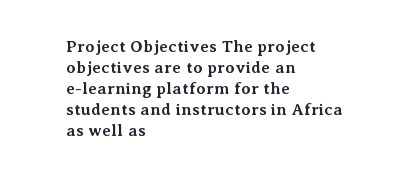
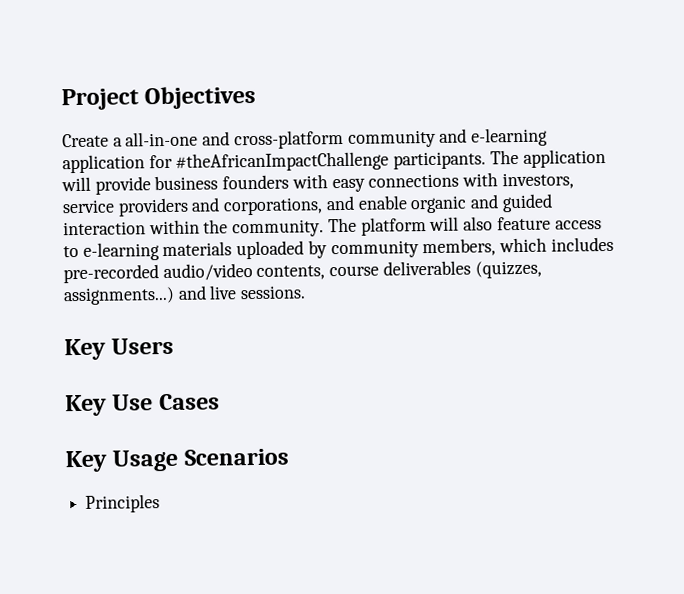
[221,40,317,56] [66,61,296,77] [66,82,291,98] [66,103,343,115] [66,124,146,136] The project objectives are to provide an e-learning platform for the students and instructors in Africa as well as -> [62,127,549,150] [62,149,606,174] [61,172,574,195] [62,193,553,217] [63,216,602,238] [63,236,614,261] [63,260,542,284] [63,285,307,306] [64,337,175,361] [65,393,220,417] [65,448,289,473] [85,494,161,513] // Create a all-in-one and cross-platform community and e-learning application for #theAfricanImpactChallenge participants. The application will provide business founders with easy connections with investors, service providers and corporations, and enable organic and guided interaction within the community. The platform will also feature access to e-learning materials uploaded by community members, which includes pre-recorded audio/video contents, course deliverables (quizzes, assignments...) and live sessions. // Key Users // Key Use Cases // Key Usage Scenarios // Principles

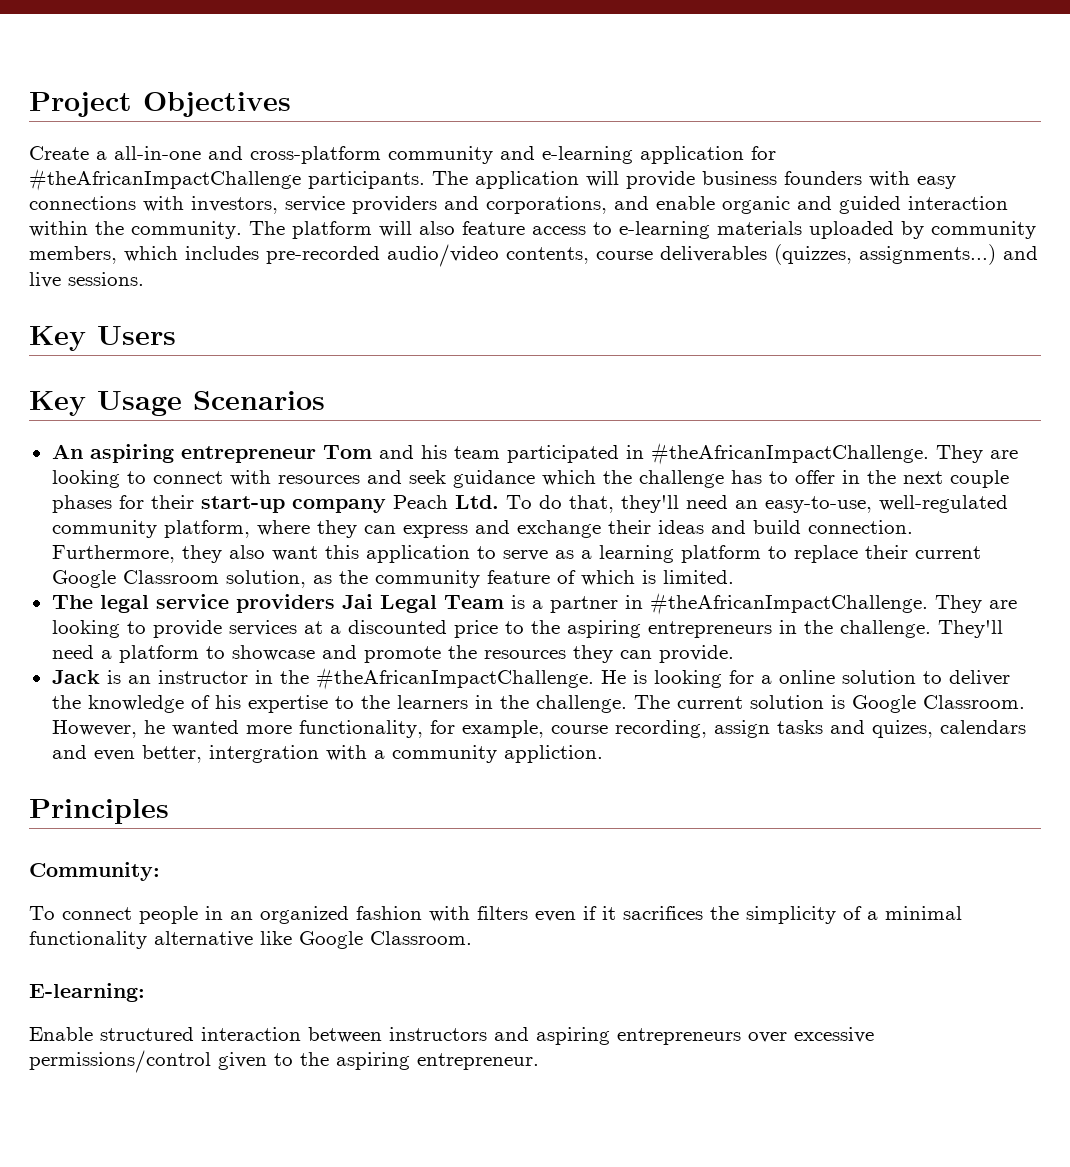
[65,393,220,417] // Key Use Cases -> (176, 335) none
[85,494,161,513] Principles -> [51,442,1018,465] [51,470,1009,488] [51,495,1008,513] [51,520,913,538] [51,545,981,563] [51,570,734,588] [51,592,1017,615] [51,620,1003,638] [51,645,734,663] [51,667,1010,690] [51,695,1025,713] [51,720,1026,738] [51,745,603,763] [29,799,169,824] [29,862,160,881] [29,906,962,924] [29,931,472,949] [29,983,145,1002] [29,1027,874,1045] [29,1050,539,1073] An aspiring entrepreneur Tom and his team participated in #theAfricanImpactChallenge. They are looking to connect with resources and seek guidance which the challenge has to offer in the next couple phases for their start-up company Peach Ltd. To do that, they'll need an easy-to-use, well-regulated community platform, where they can express and exchange their ideas and build connection. Furthermore, they also want this application to serve as a learning platform to replace their current Google Classroom solution, as the community feature of which is limited. // The legal service providers Jai Legal Team is a partner in #theAfricanImpactChallenge. They are looking to provide services at a discounted price to the aspiring entrepreneurs in the challenge. They'll need a platform to showcase and promote the resources they can provide. // Jack is an instructor in the #theAfricanImpactChallenge. He is looking for a online solution to deliver the knowledge of his expertise to the learners in the challenge. The current solution is Google Classroom. However, he wanted more functionality, for example, course recording, assign tasks and quizes, calendars and even better, intergration with a community appliction. // Principles // Community: // To connect people in an organized fashion with filters even if it sacrifices the simplicity of a minimal functionality alternative like Google Classroom. // E-learning: // Enable structured interaction between instructors and aspiring entrepreneurs over excessive permissions/control given to the aspiring entrepreneur.

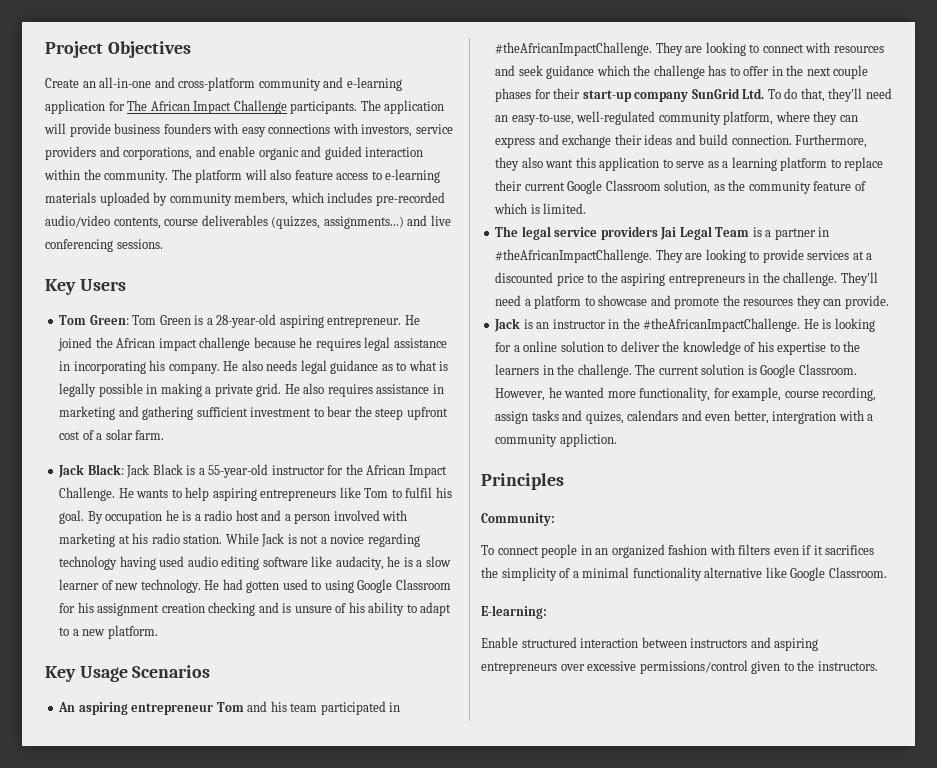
[96,151,107,160] a -> [82,81,96,88] an
[29,168,301,191] #theAfricanImpactChallenge -> [127,100,287,114] The African Impact Challenge
(61, 280) none -> [45,239,113,252] conferencing
(176, 335) none -> [59,314,420,328] [58,337,447,351] [59,360,449,374] [59,383,444,397] [59,406,448,420] [59,429,165,440] [58,464,447,478] [59,487,452,501] [59,510,408,524] [59,533,420,547] [59,556,451,570] [59,579,451,593] [59,602,452,616] [59,625,158,639] // Tom Green: Tom Green is a 28-year-old aspiring entrepreneur. He joined the African impact challenge because he requires legal assistance in incorporating his company. He also needs legal guidance as to what is legally possible in making a private grid. He also requires assistance in marketing and gathering sufficient investment to bear the steep upfront cost of a solar farm. // Jack Black: Jack Black is a 55-year-old instructor for the African Impact Challenge. He wants to help aspiring entrepreneurs like Tom to fulfil his goal. By occupation he is a radio host and a person involved with marketing at his radio station. While Jack is not a novice regarding technology having used audio editing software like audacity, he is a slow learner of new technology. He had gotten used to using Google Classroom for his assignment creation checking and is unsure of his ability to adapt to a new platform.
[392,495,448,509] Peach -> [691,88,740,99] SunGrid
[336,1052,539,1070] aspiring entrepreneur. -> [817,661,878,671] instructors.

